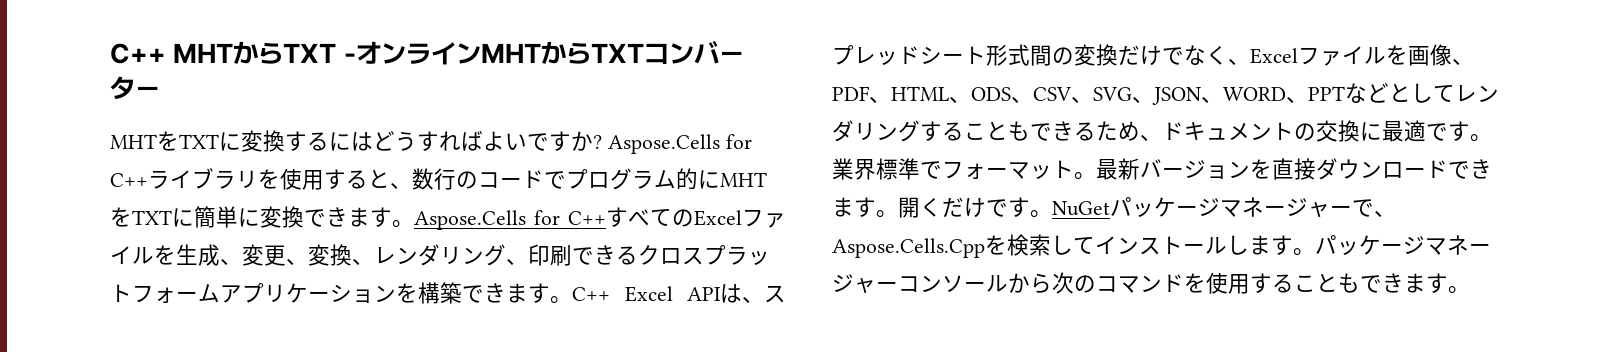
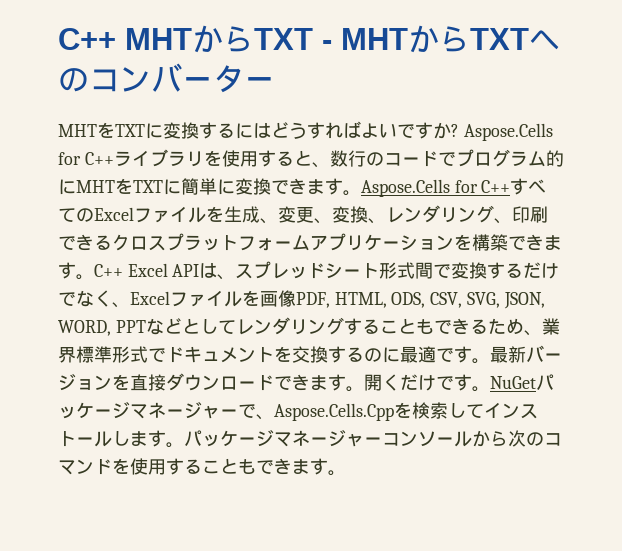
[355,41,644,65] オンラインMHTからTXT -> [341,25,560,53] [58,68,89,92] MHTからTXTへの
[1052,44,1118,66] の変換 -> [433,262,524,279] で変換する
[1452,58,1474,65] [832,86,1308,105] 、PDF、HTML、ODS、CSV、SVG、JSON、WORD、 -> [296,292,545,309] [58,320,111,336] PDF, HTML, ODS, CSV, SVG, JSON, WORD,
[1162,120,1492,142] [832,158,1074,180] ドキュメントの交換に最適です。業界標準でフォーマット -> [541,318,560,335] [58,346,472,363] 業界標準形式でドキュメントを交換するのに最適です

